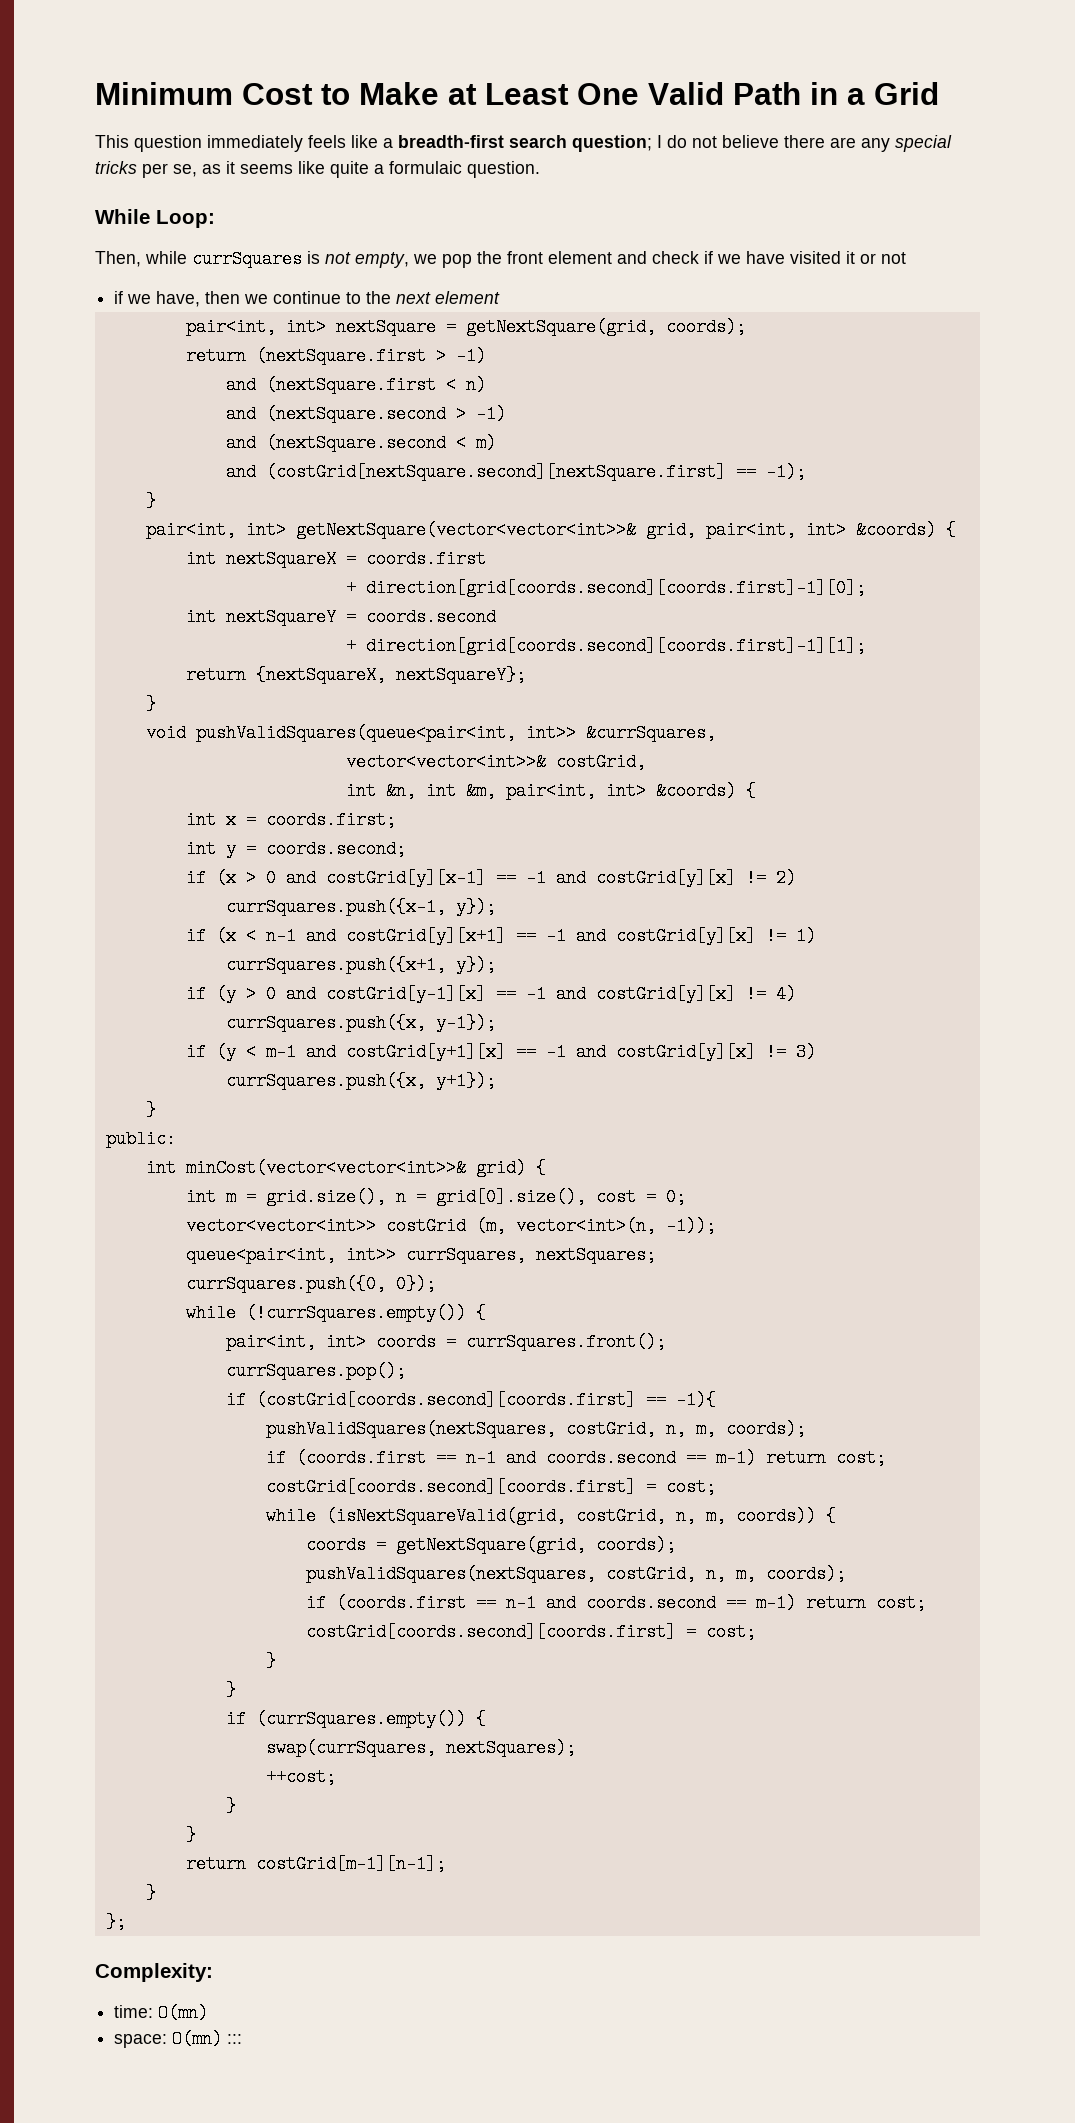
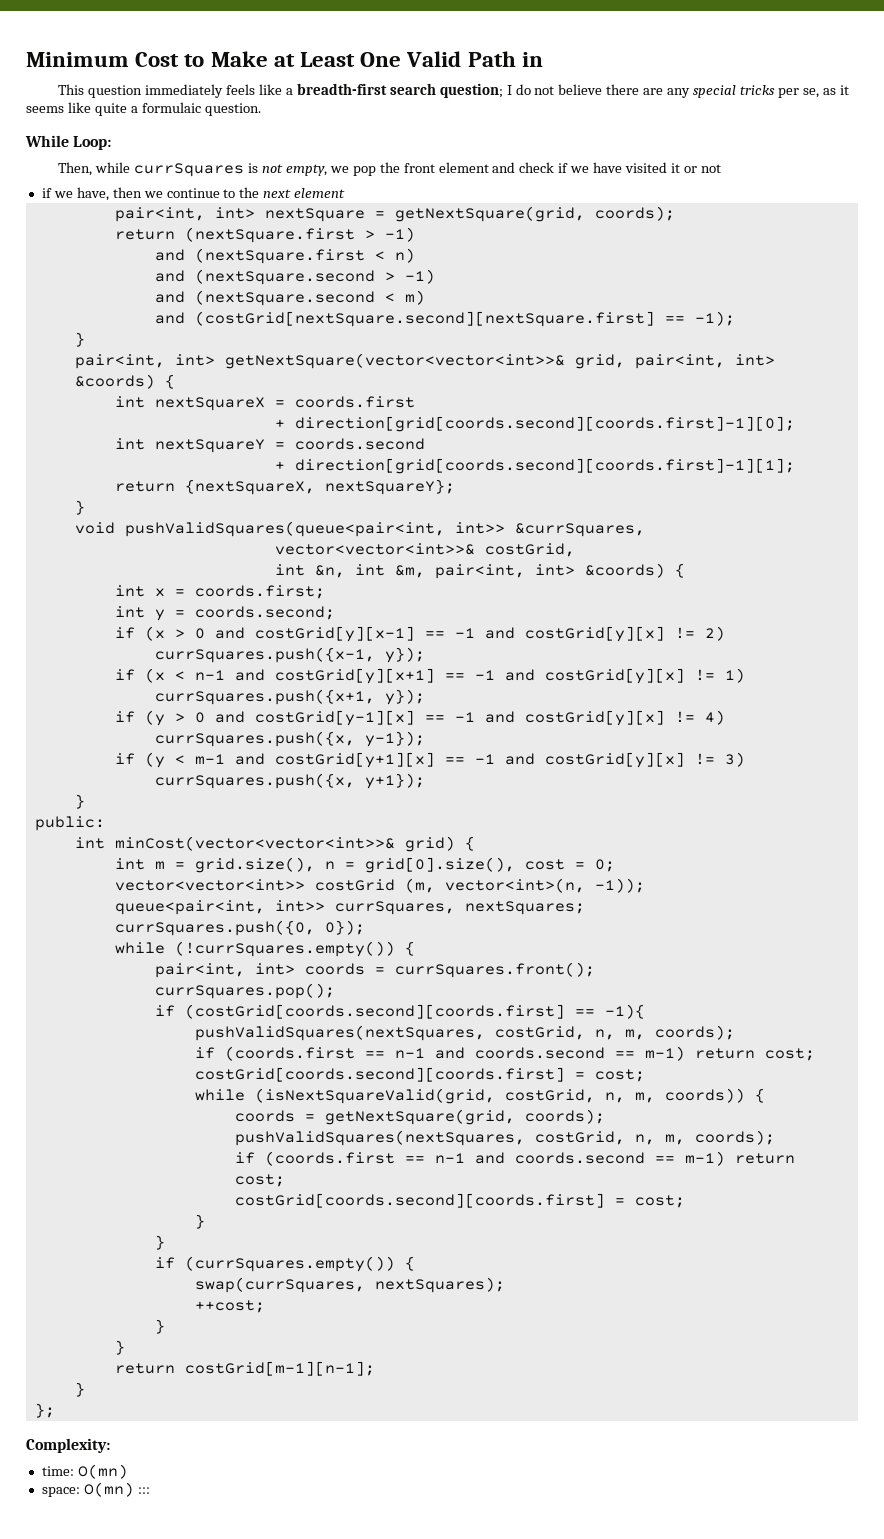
[847,82,939,105] a Grid -> (543, 59) none

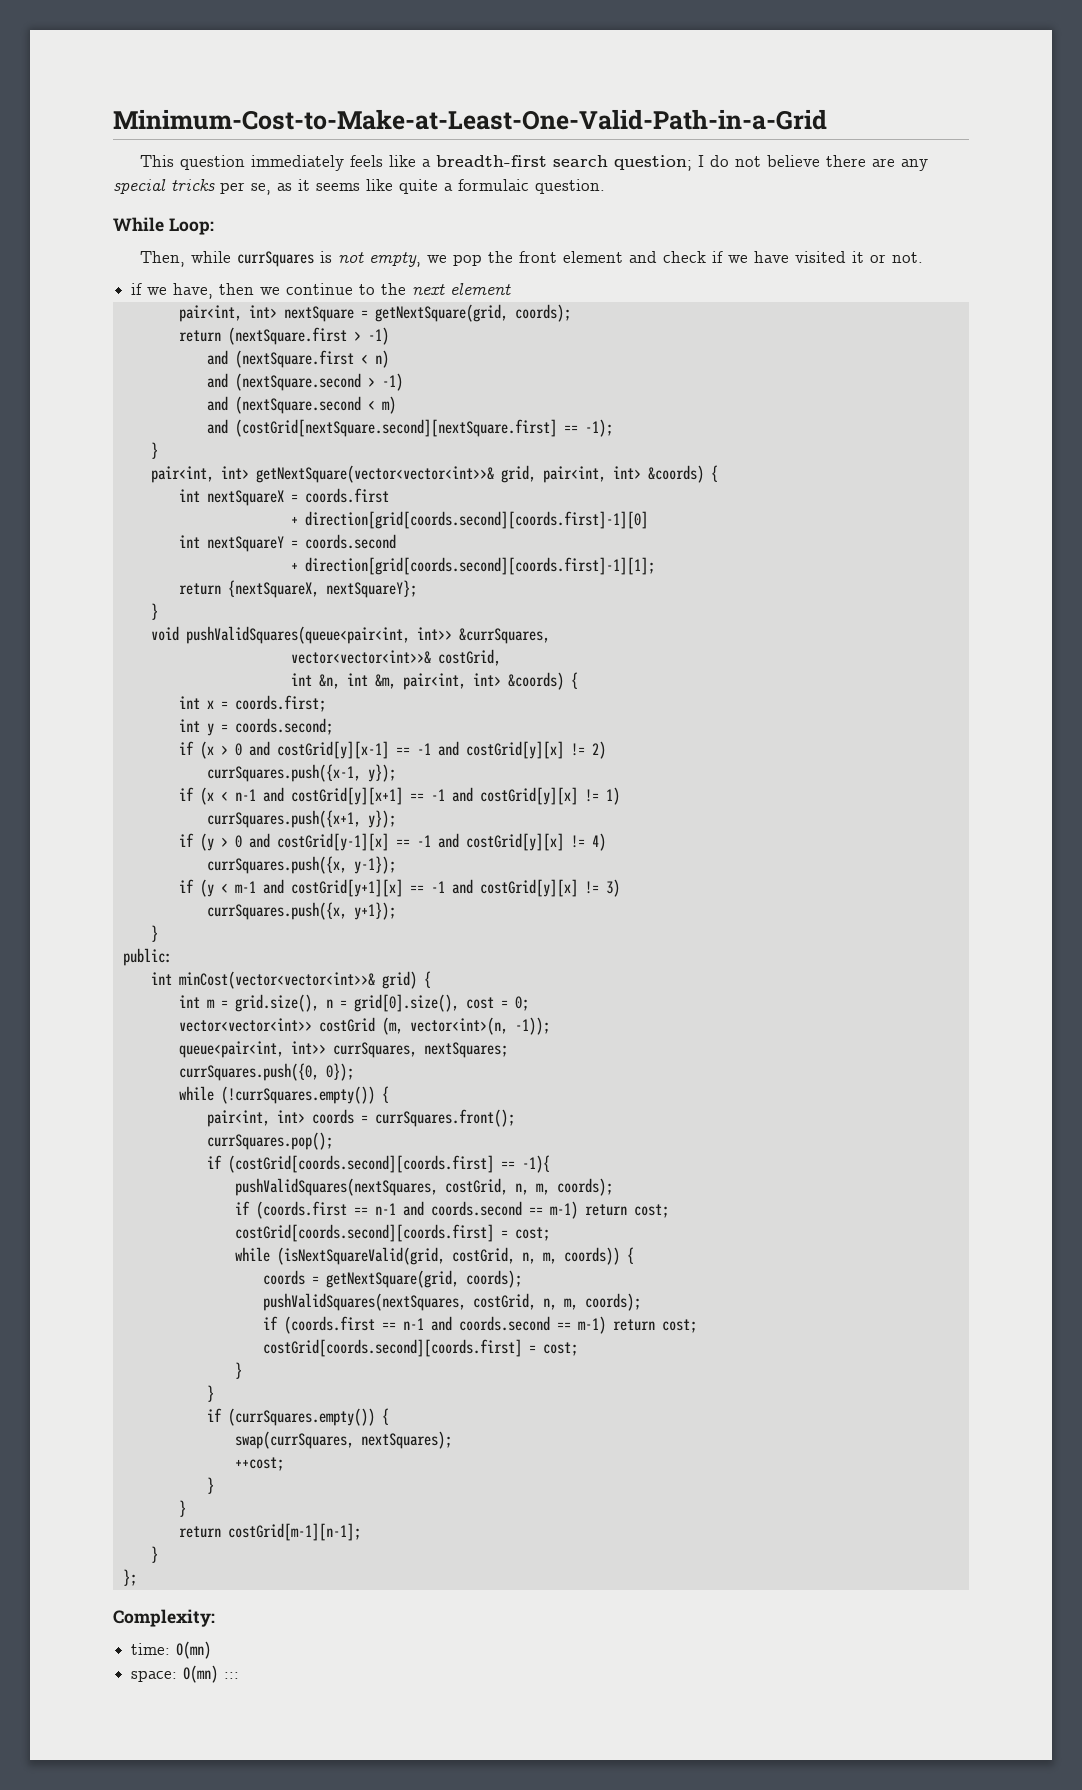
[26,51,543,67] Minimum Cost to Make at Least One Valid Path in -> [113,109,827,130] Minimum-Cost-to-Make-at-Least-One-Valid-Path-in-a-Grid
[700,164,721,173] not -> [892,252,924,263] not.
[294,416,795,432] direction[grid[coords.second][coords.first]-1][0]; -> [304,511,648,529] direction[grid[coords.second][coords.first]-1][0]

